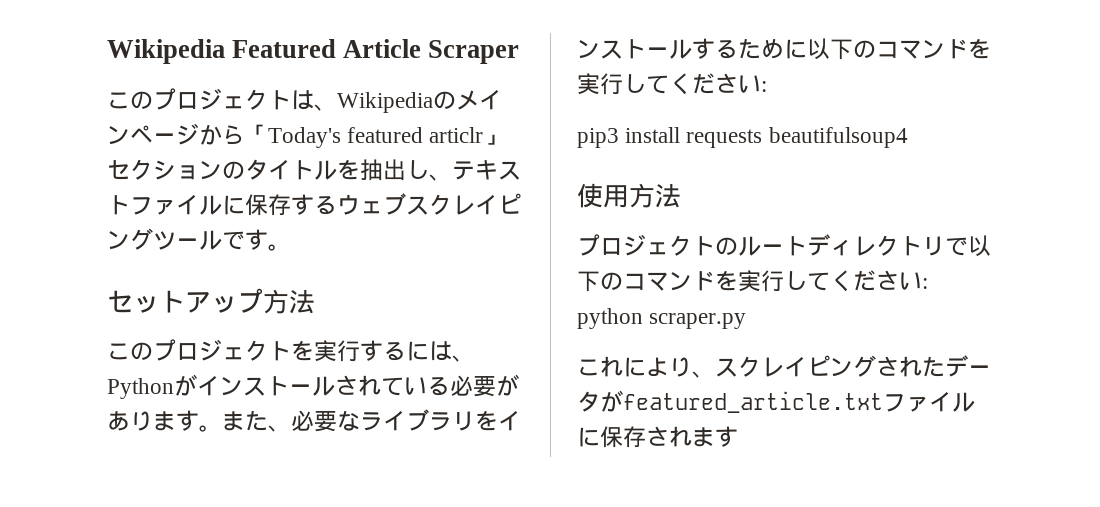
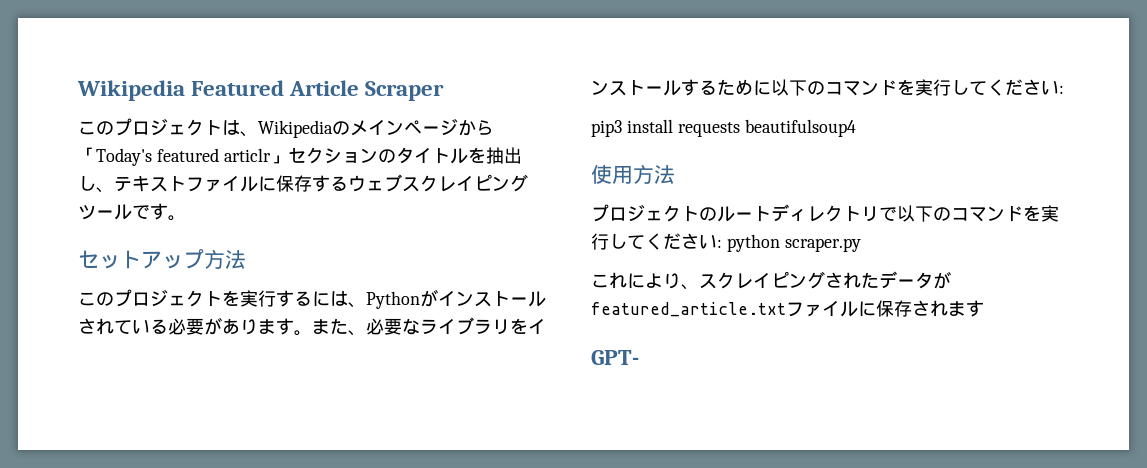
(738, 436) none -> [591,350,639,365] // GPT-

